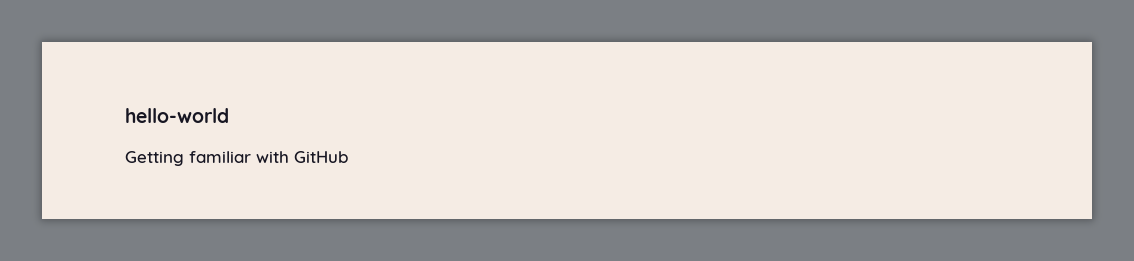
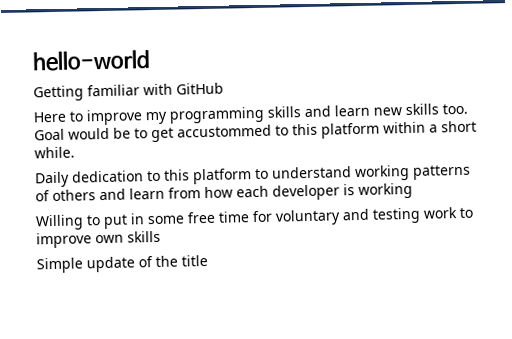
(348, 157) none -> [33,103,468,126] [34,120,477,143] [34,146,75,159] [35,164,471,188] [35,182,413,202] [35,207,473,231] [36,230,161,249] [36,254,208,274] // Here to improve my programming skills and learn new skills too. Goal would be to get accustommed to this platform within a short while. // Daily dedication to this platform to understand working patterns of others and learn from how each developer is working // Willing to put in some free time for voluntary and testing work to improve own skills // Simple update of the title

